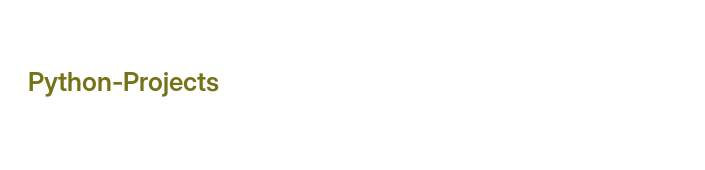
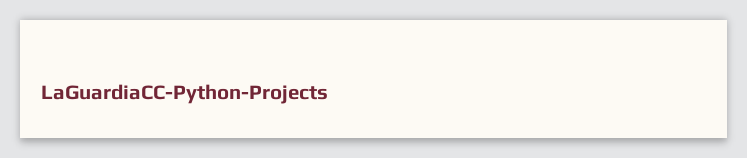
[28,72,219,97] Python-Projects -> [41,84,328,104] LaGuardiaCC-Python-Projects

